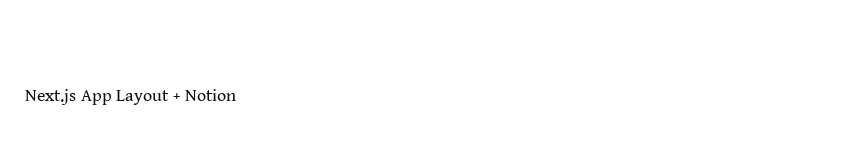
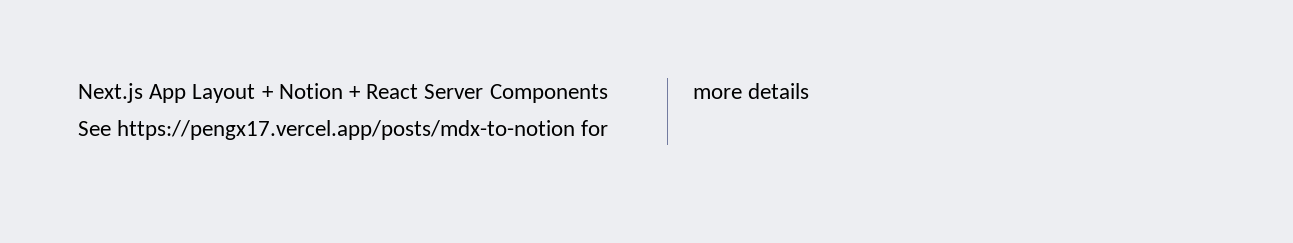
(236, 95) none -> [349,84,608,103] [78,120,609,140] [693,83,810,99] + React Server Components // See https://pengx17.vercel.app/posts/mdx-to-notion for more details

